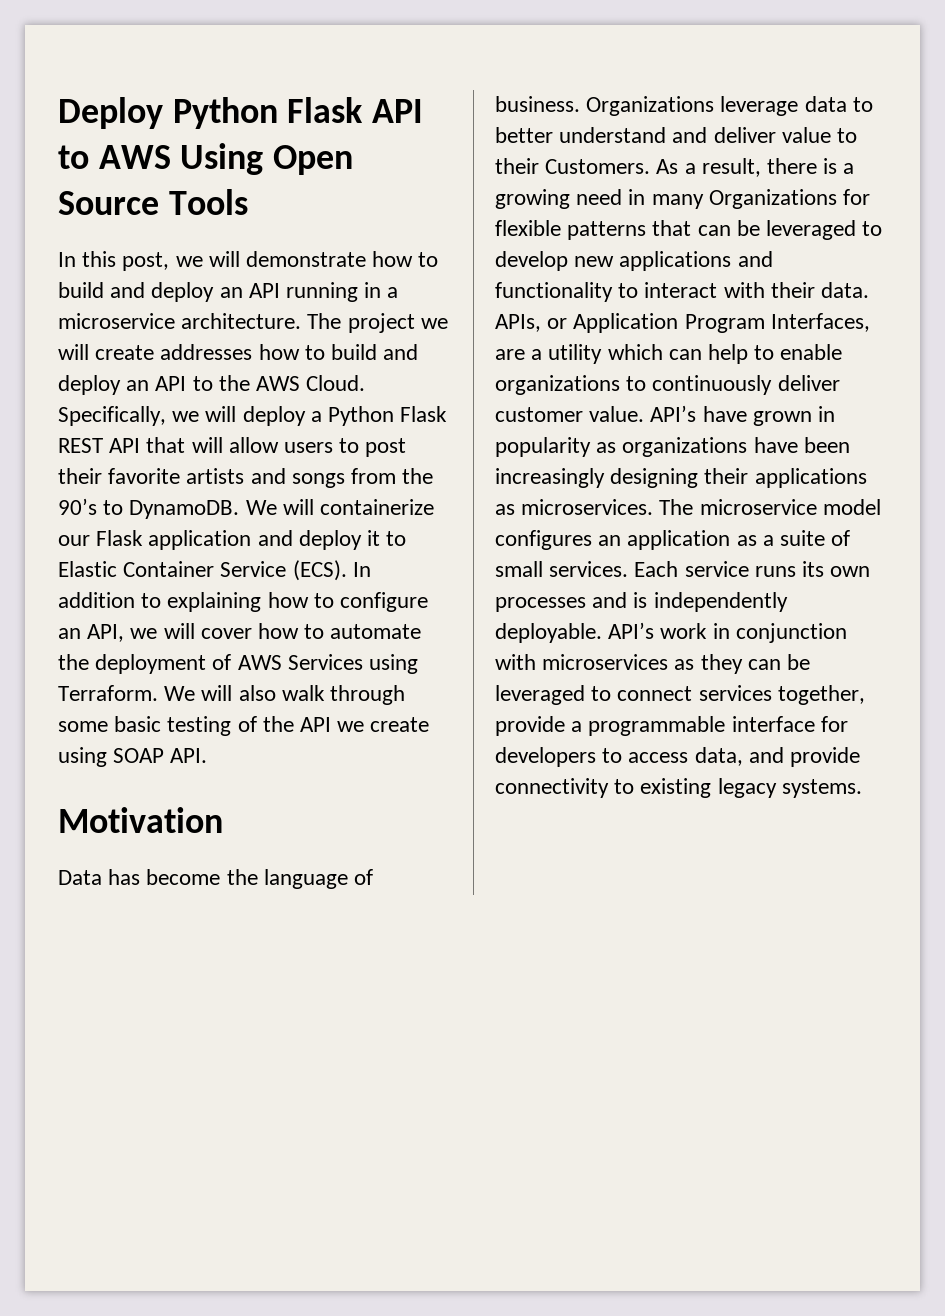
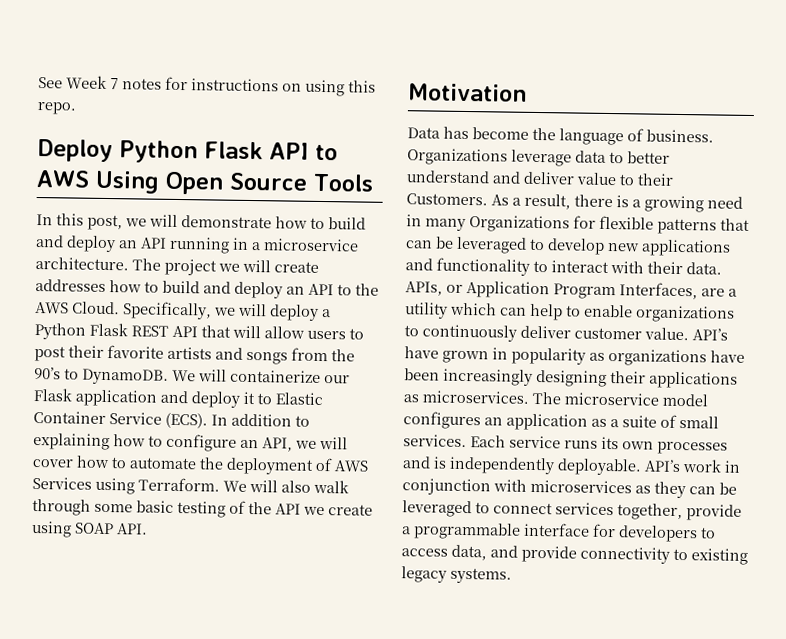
(58, 113) none -> [38,75,376,97] [37,102,76,115] See Week 7 notes for instructions on using this repo. //

